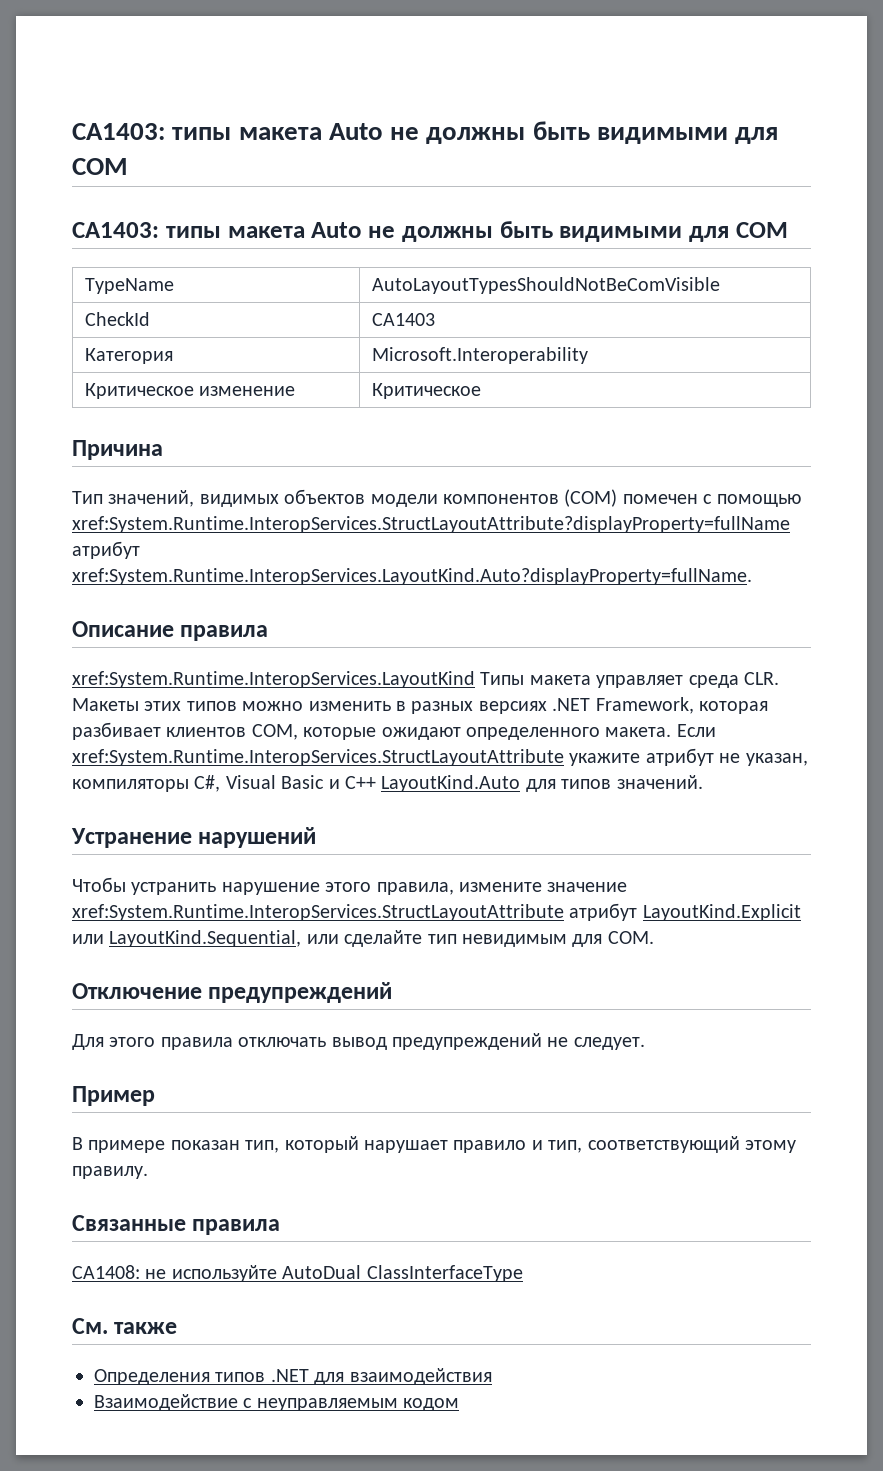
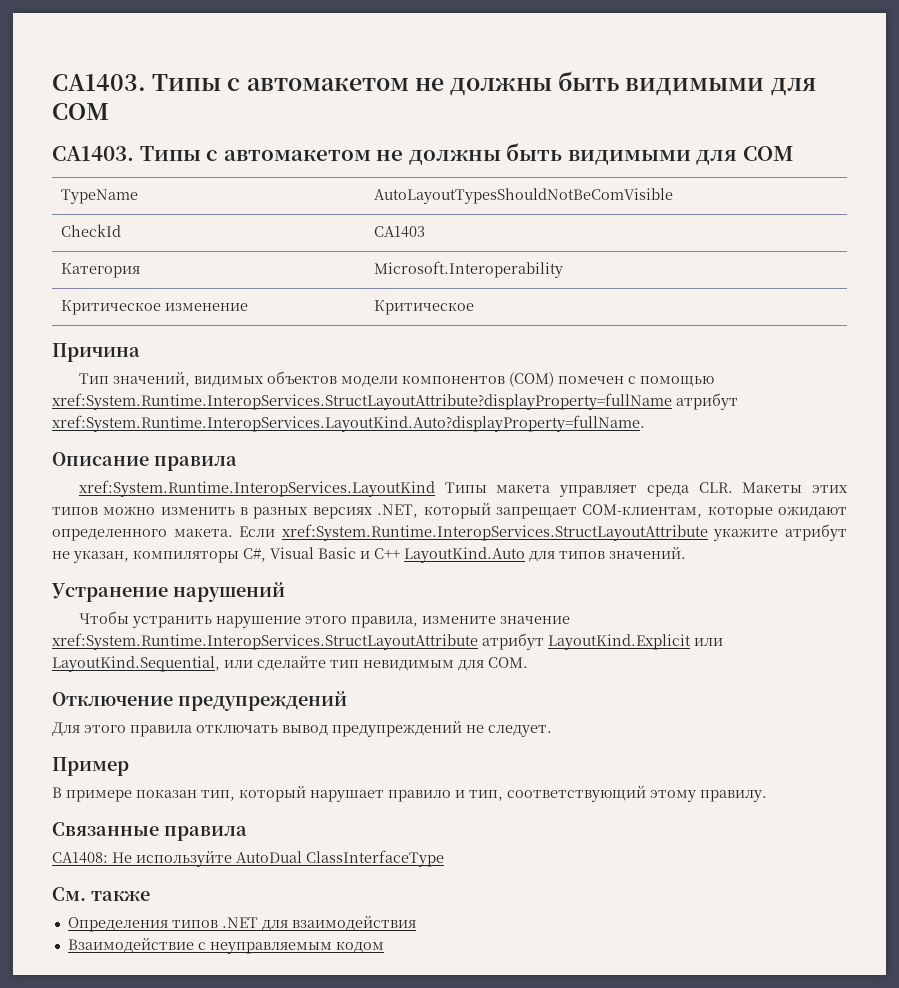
[72,121,779,144] [72,158,128,175] [72,222,362,238] CA1403: типы макета Auto не должны быть видимыми для COM // CA1403: типы макета Auto -> [52,71,816,96] [52,103,109,120] [52,146,371,161] CA1403. Типы с автомакетом не должны быть видимыми для COM // CA1403. Типы с автомакетом
[552,697,768,714] [72,722,298,740] .NET Framework, которая разбивает клиентов COM, -> [377,503,703,519] .NET, который запрещает COM-клиентам,
[145,1269,167,1279] не -> [112,852,132,863] Не

